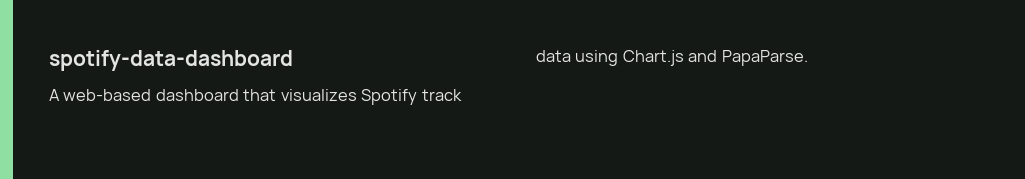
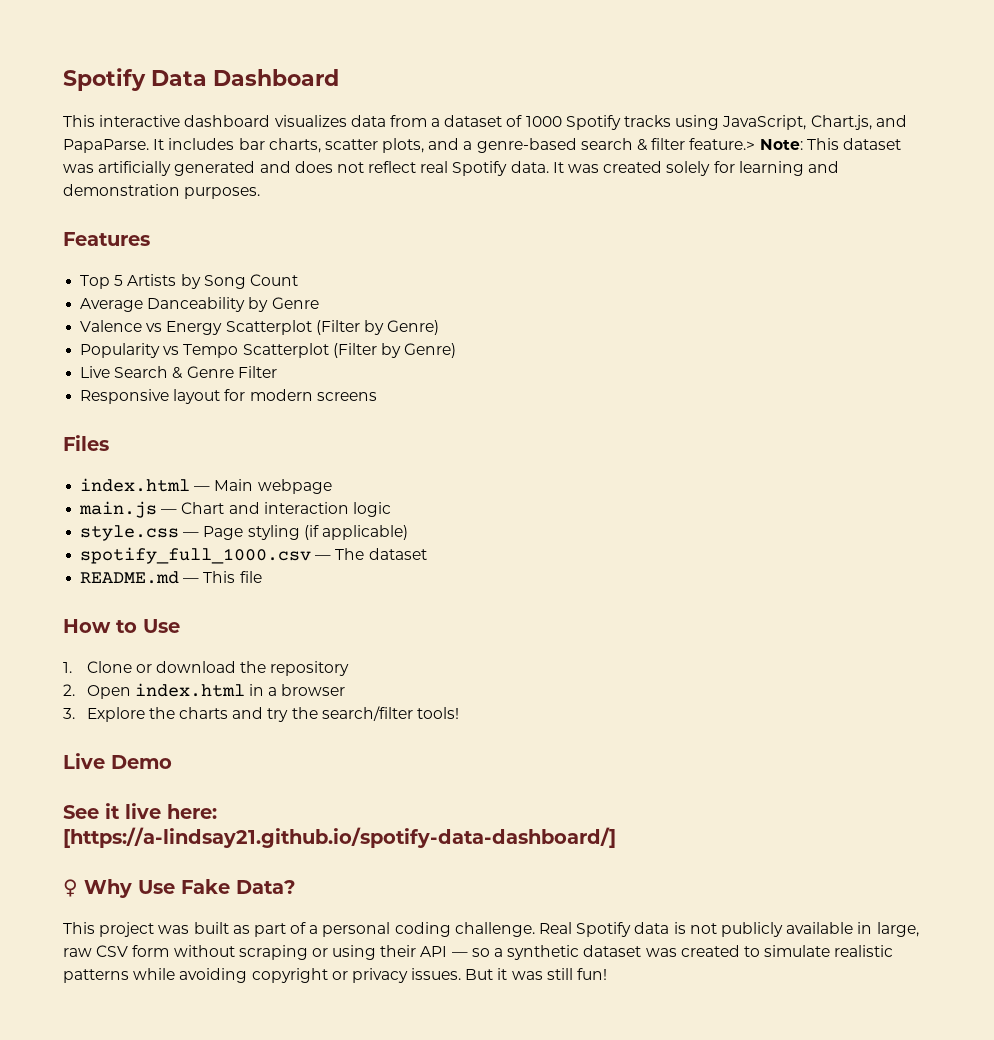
[49,50,293,71] [49,89,462,105] [536,50,808,66] spotify-data-dashboard // A web-based dashboard that visualizes Spotify track data using Chart.js and PapaParse. -> [63,68,339,91] [63,115,907,130] [63,138,901,153] [63,161,839,176] [63,184,261,199] [63,232,150,246] [80,274,298,289] [80,297,319,312] [80,320,440,335] [80,343,457,358] [80,366,277,379] [80,389,377,404] [63,435,109,451] [80,478,332,494] [79,501,391,518] [80,525,408,541] [80,547,427,564] [80,571,262,584] [63,619,180,633] [63,661,350,676] [63,683,346,699] [63,706,459,722] [63,753,172,769] [63,803,217,819] [63,827,616,848] [63,879,295,898] [63,922,919,937] [63,945,894,960] [63,968,608,983] Spotify Data Dashboard // This interactive dashboard visualizes data from a dataset of 1000 Spotify tracks using JavaScript, Chart.js, and PapaParse. It includes bar charts, scatter plots, and a genre-based search & filter feature.> Note: This dataset was artificially generated and does not reflect real Spotify data. It was created solely for learning and demonstration purposes. // Features // Top 5 Artists by Song Count // Average Danceability by Genre // Valence vs Energy Scatterplot (Filter by Genre) // Popularity vs Tempo Scatterplot (Filter by Genre) // Live Search & Genre Filter // Responsive layout for modern screens // Files // index.html — Main webpage // main.js — Chart and interaction logic // style.css — Page styling (if applicable) // spotify_full_1000.csv — The dataset // README.md — This file // How to Use // 1. Clone or download the repository // 2. Open index.html in a browser // 3. Explore the charts and try the search/filter tools! // Live Demo // See it live here: // [https://a-lindsay21.github.io/spotify-data-dashboard/] // ♀ Why Use Fake Data? // This project was built as part of a personal coding challenge. Real Spotify data is not publicly available in large, raw CSV form without scraping or using their API — so a synthetic dataset was created to simulate realistic patterns while avoiding copyright or privacy issues. But it was still fun!

